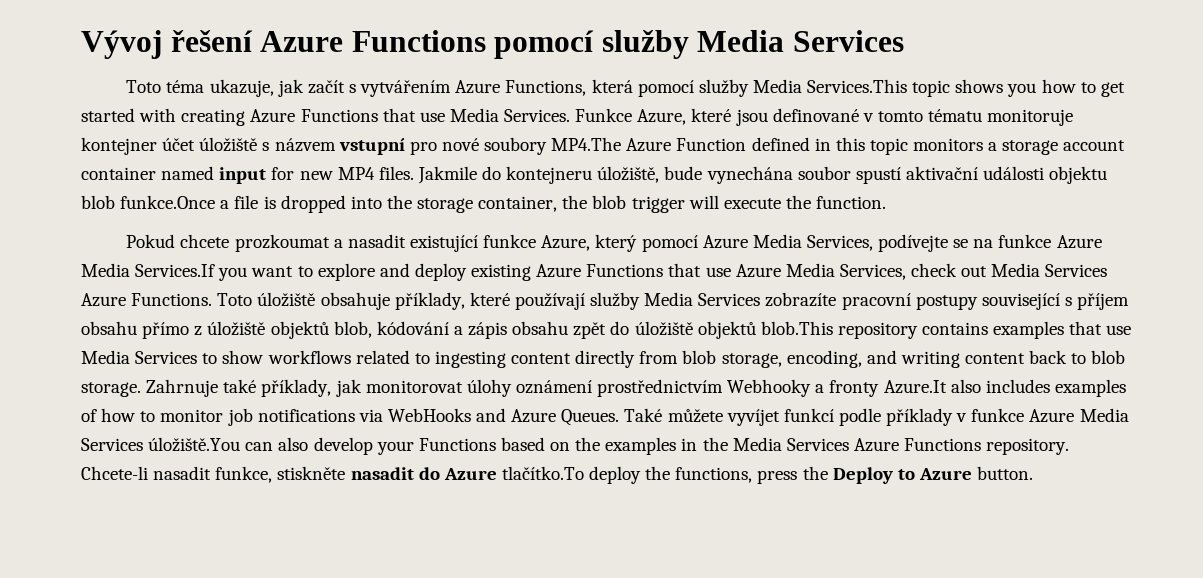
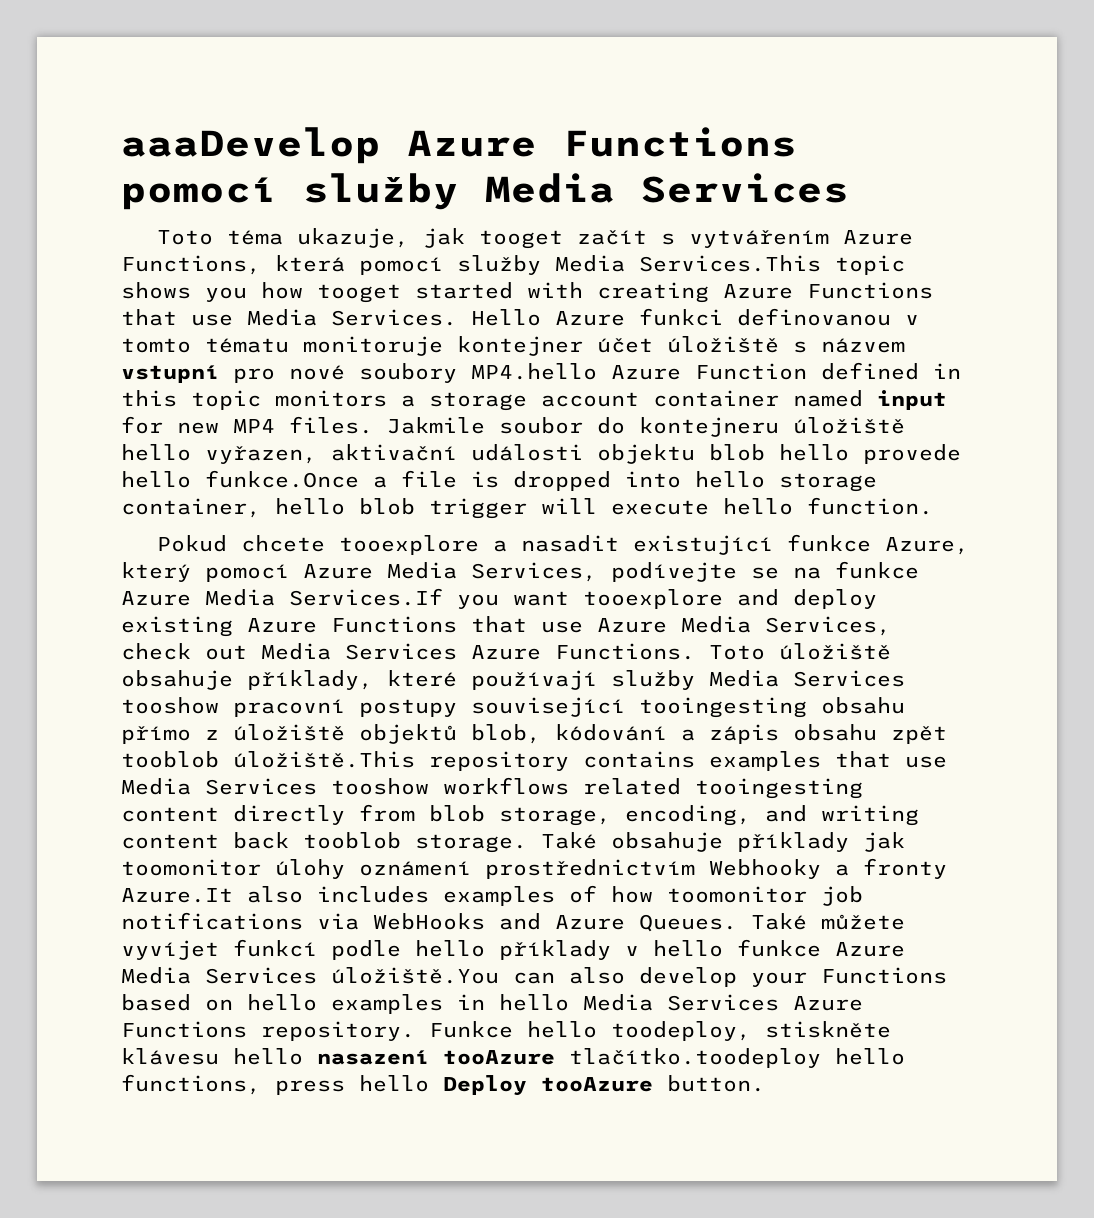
[81,30,253,59] Vývoj řešení -> [121,127,381,164] aaaDevelop
(304, 88) none -> [478,230,563,249] tooget
[1080,82,1125,97] to get -> [317,284,401,303] tooget
[575,108,859,126] Funkce Azure, které jsou definované -> [471,308,891,326] Hello Azure funkci definovanou
[551,137,622,151] MP4.The -> [471,363,597,380] MP4.hello
(477, 175) none -> [499,417,583,434] soubor
[597,166,901,184] úložiště, bude vynechána soubor spustí -> [793,417,905,434] [121,444,317,464] úložiště hello vyřazen,
(115, 202) none -> [779,444,961,464] [121,471,191,488] hello provede hello
[386,195,412,209] the -> [695,471,765,488] hello
[562,195,588,209] the -> [275,498,345,515] hello
[785,195,811,209] the -> [723,498,793,515] hello
[234,234,330,252] prozkoumat -> [338,535,479,555] tooexplore
[297,263,375,281] to explore -> [583,589,723,609] tooexplore
[765,292,837,307] zobrazíte -> [121,697,219,714] tooshow
[1064,293,1130,310] s příjem -> [639,697,807,718] tooingesting
[610,321,833,339] do úložiště objektů blob.This -> [121,751,415,768] tooblob úložiště.This
[202,350,506,368] to show workflows related to ingesting -> [331,777,863,799] tooshow workflows related tooingesting
[1071,350,1126,364] [81,379,463,397] to blob storage. Zahrnuje také příklady, jak monitorovat -> [303,832,905,853] [121,859,261,876] tooblob storage. Také obsahuje příklady jak toomonitor
[140,409,224,422] to monitor -> [667,886,807,903] toomonitor
(881, 417) none -> [415,940,485,957] hello
(968, 417) none -> [653,940,723,957] hello
[575,437,601,451] the -> [247,994,317,1011] hello
[702,437,728,451] the -> [499,994,569,1011] hello
[81,466,972,484] Chcete-li nasadit funkce, stiskněte nasadit do Azure tlačítko.To deploy the functions, press the Deploy to Azure -> [429,1021,891,1041] [121,1048,905,1068] [121,1074,653,1096] Funkce hello toodeploy, stiskněte klávesu hello nasazení tooAzure tlačítko.toodeploy hello functions, press hello Deploy tooAzure

